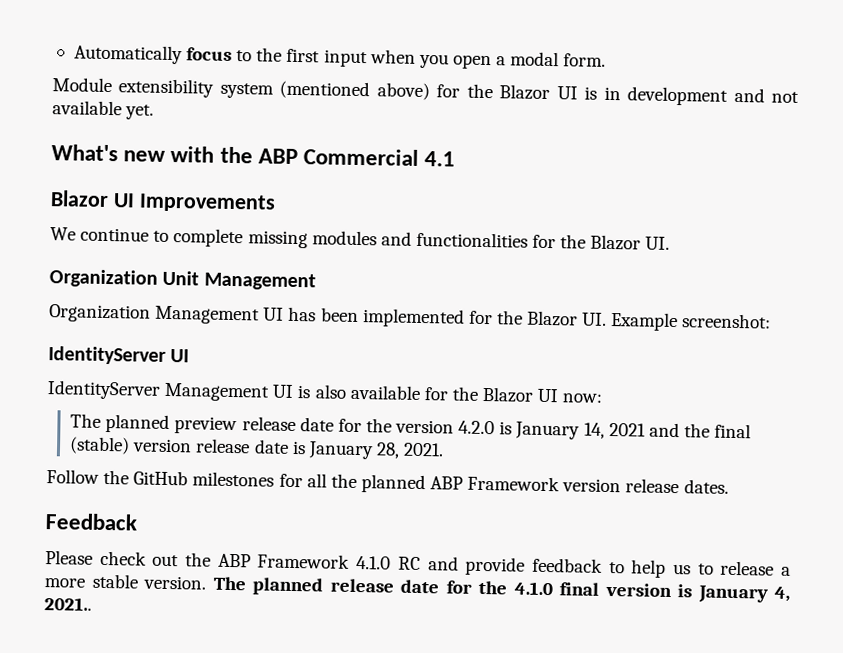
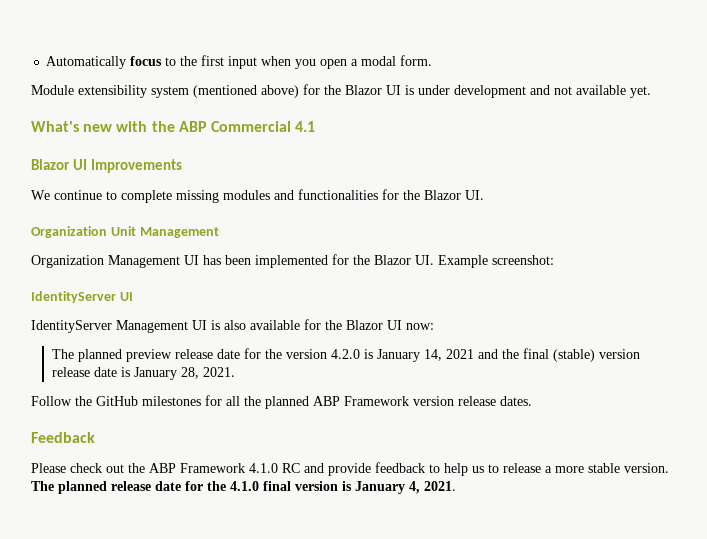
[603,86,621,101] in -> [418,85,450,95] under
[44,597,92,611] 2021.. -> [424,481,456,491] 2021.

